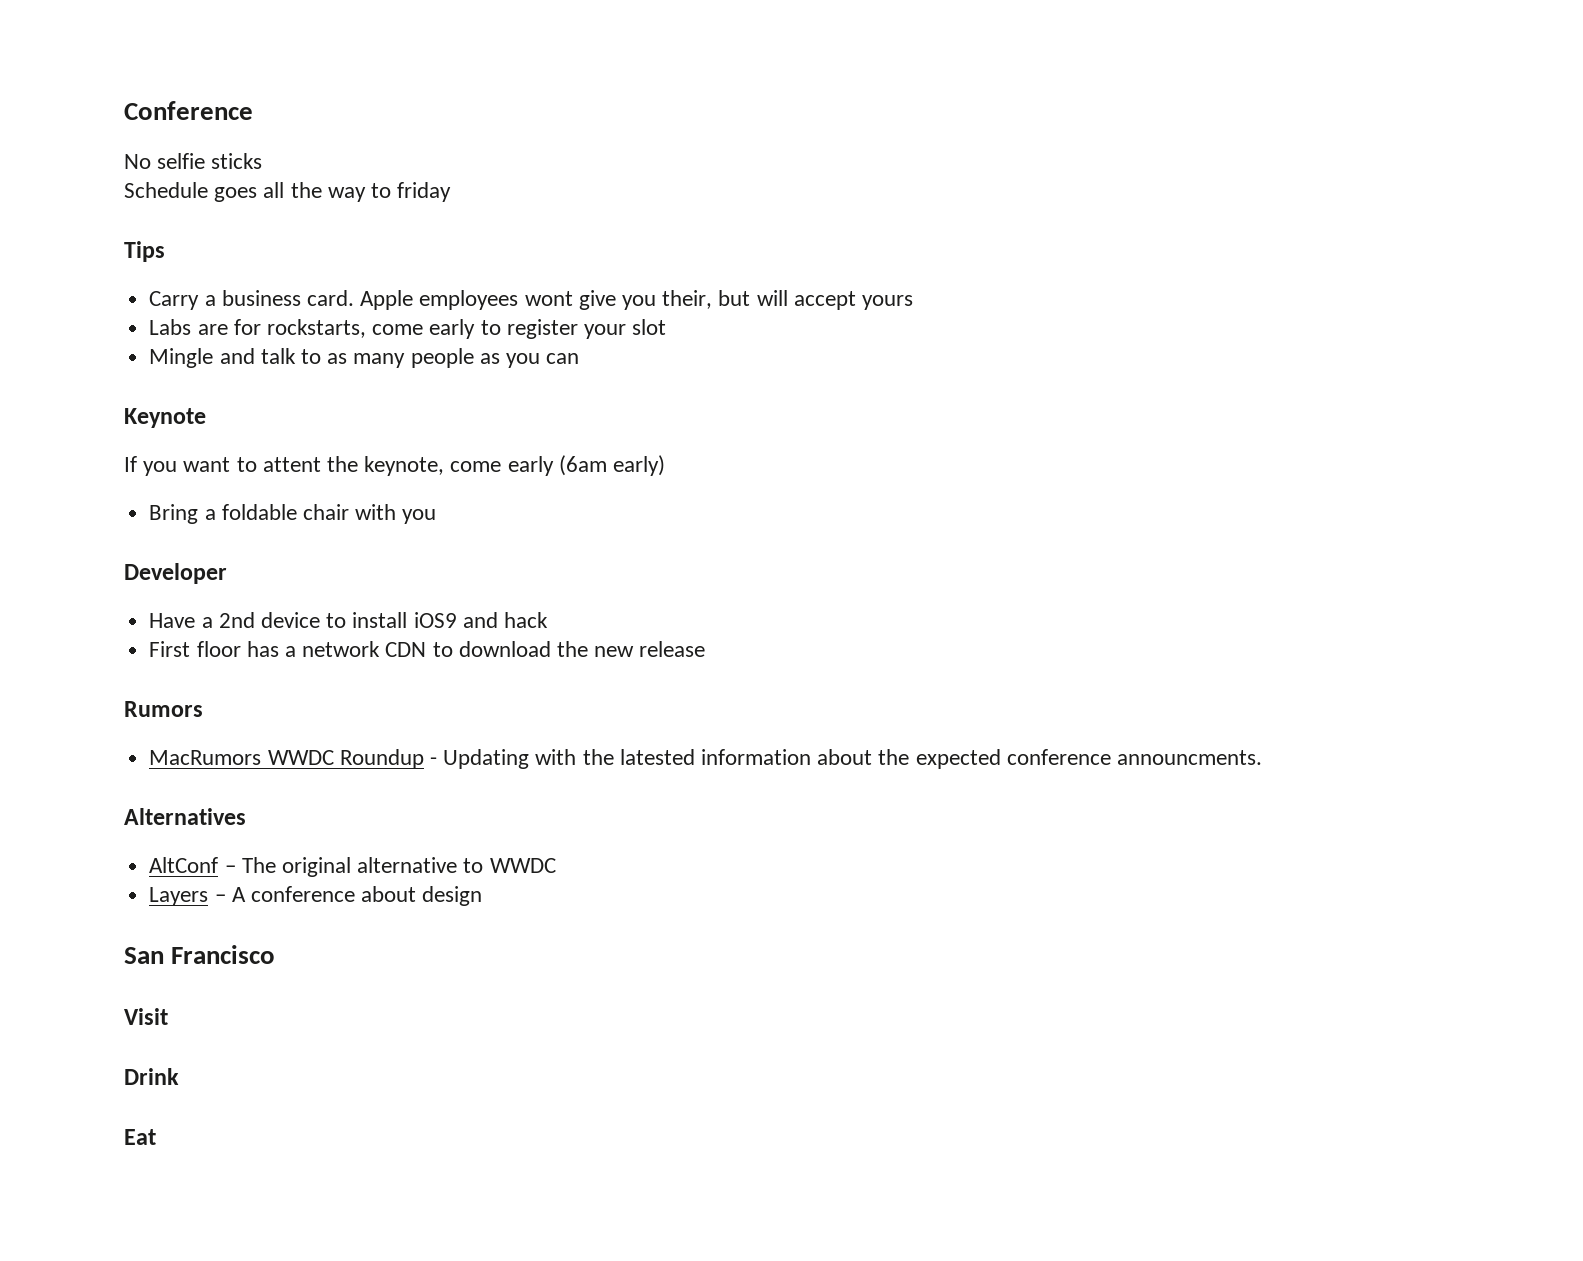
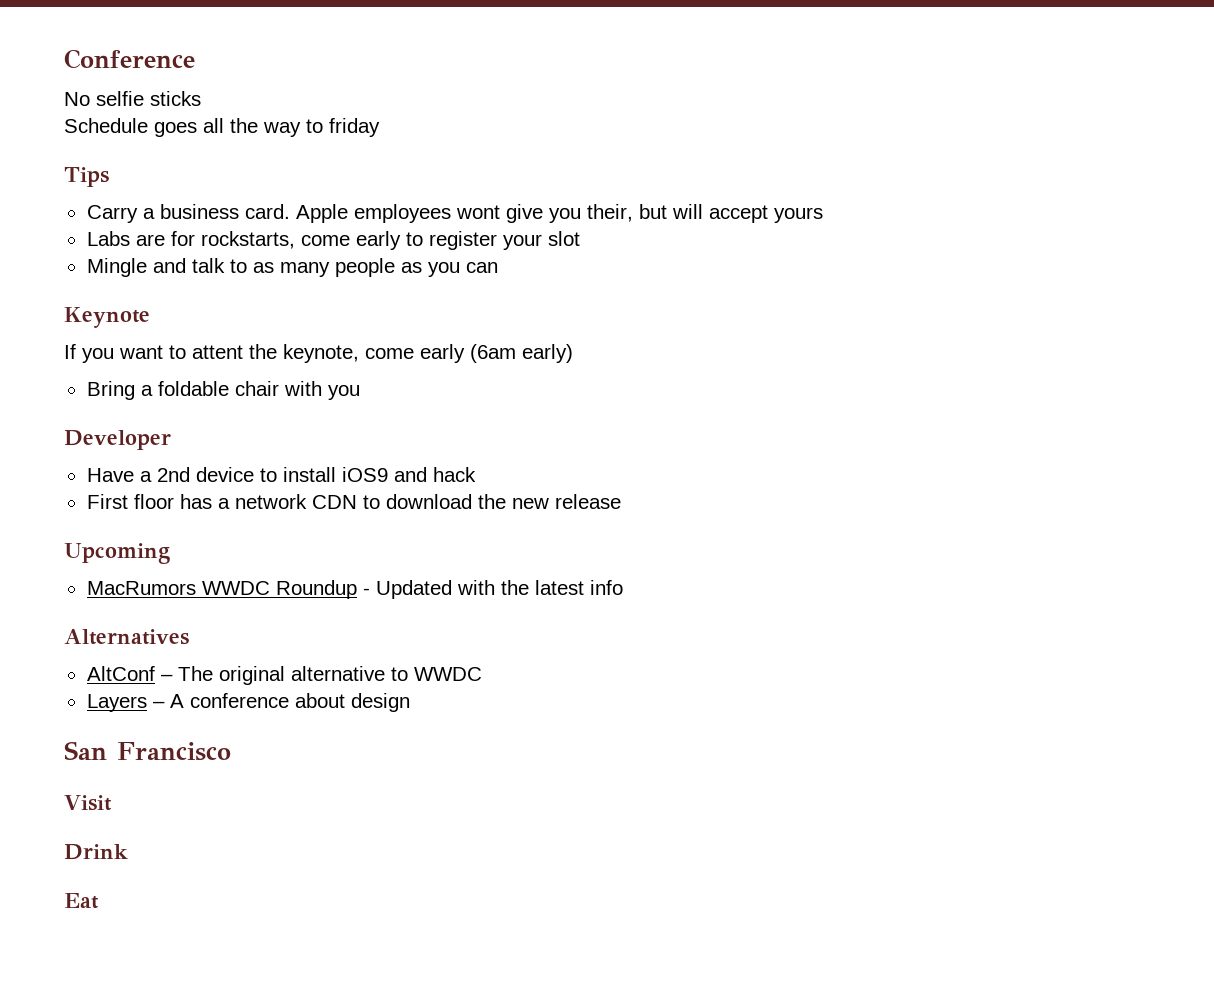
[124,701,203,717] Rumors -> [64,543,170,564] Upcoming
[443,749,530,769] Updating -> [375,580,452,599] Updated
[619,749,1263,769] latested information about the expected conference announcments. -> [534,580,623,595] latest info

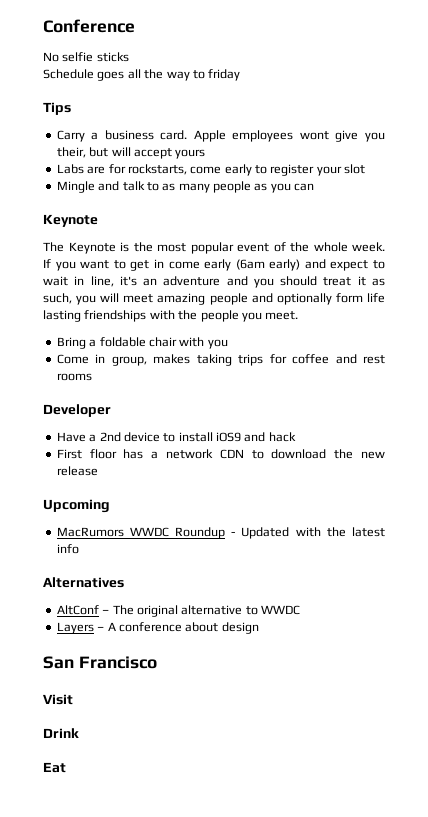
(150, 317) none -> [43,242,385,254] The Keynote is the most popular event of the whole week.
[192,344,359,363] attent the keynote, -> [130,259,164,271] get in
(573, 353) none -> [304,259,385,271] [43,276,385,288] [43,293,385,305] [43,310,299,322] and expect to wait in line, it's an adventure and you should treat it as such, you will meet amazing people and optionally form life lasting friendships with the people you meet.
(360, 392) none -> [56,354,386,366] [56,373,92,381] // Come in group, makes taking trips for coffee and rest rooms

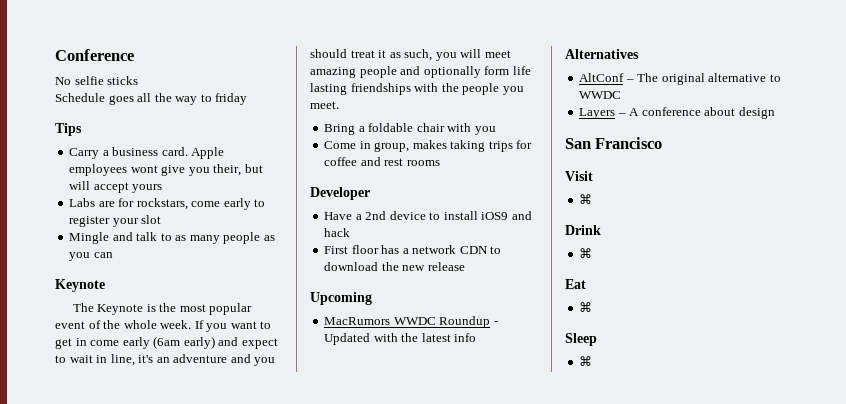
[127,164,187,175] rockstarts, -> [136,198,188,210] rockstars,
(73, 699) none -> [579,194,593,204] // ⌘
(79, 733) none -> [579,248,593,258] // ⌘
(66, 767) none -> [579,302,593,312] [565,333,597,346] [579,356,593,366] // ⌘ // Sleep // ⌘

